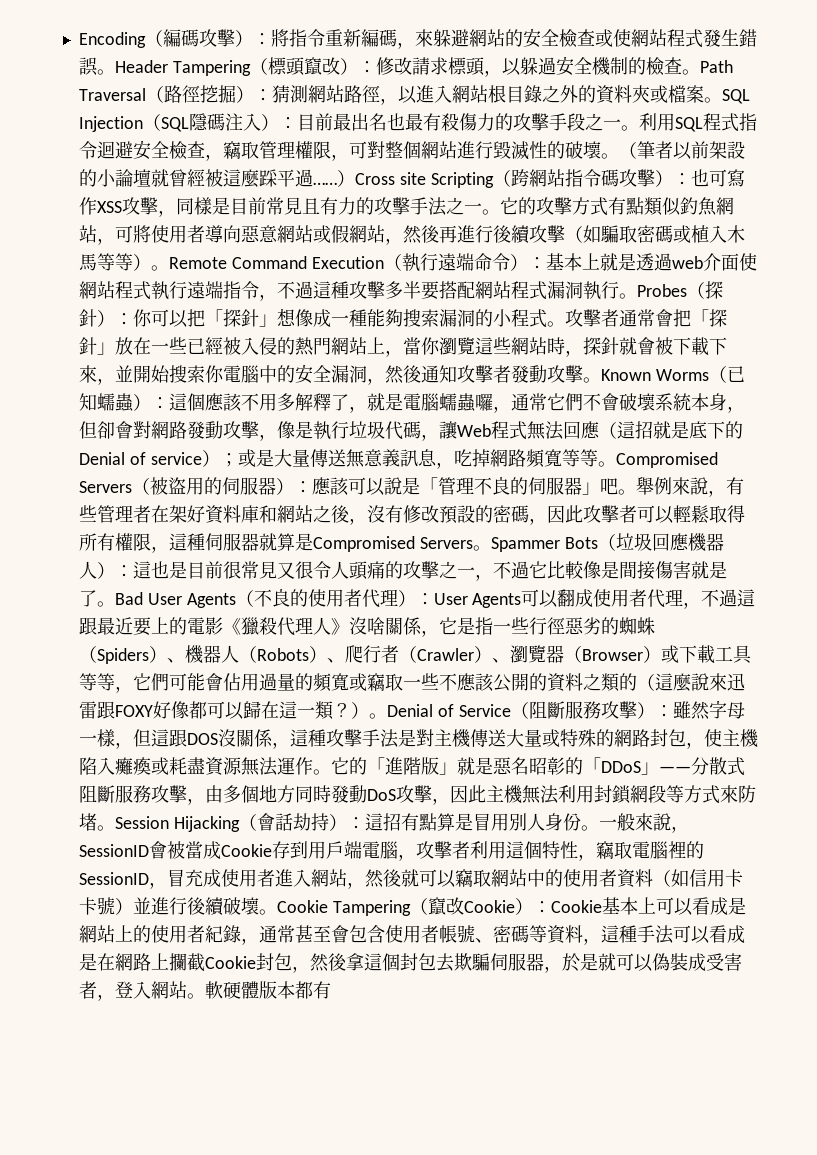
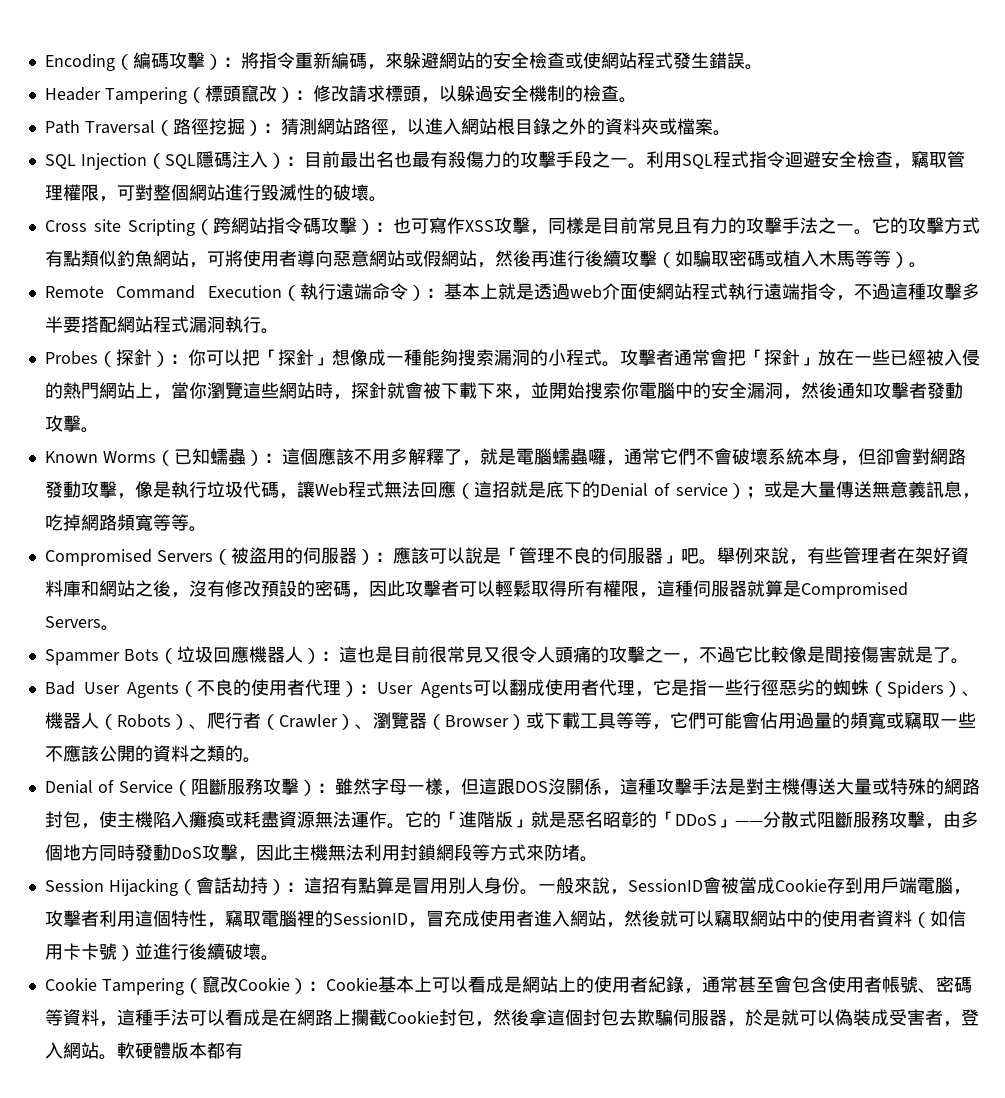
(115, 72) none -> (763, 67) //
(700, 72) none -> (637, 100) //
(722, 100) none -> (731, 133) //
[618,141,745,160] [78,169,355,188] （筆者以前架設的小論壇就曾經被這麼踩平過……） -> (387, 199) //
(169, 268) none -> (927, 265) //
(637, 296) none -> (279, 331) //
(601, 380) none -> (99, 430) //
(616, 464) none -> (207, 529) //
(491, 548) none -> (119, 628) //
(115, 604) none -> (969, 661) //
[701,589,756,607] [78,617,439,637] 不過這跟最近要上的電影《獵殺代理人》沒啥關係， -> (653, 694) none
[636,673,745,692] [78,701,387,720] （這麼說來迅雷跟FOXY好像都可以歸在這一類？）。 -> [242,757,261,763] 。 //
(115, 828) none -> (598, 859) //
(277, 912) none -> (279, 958) //

